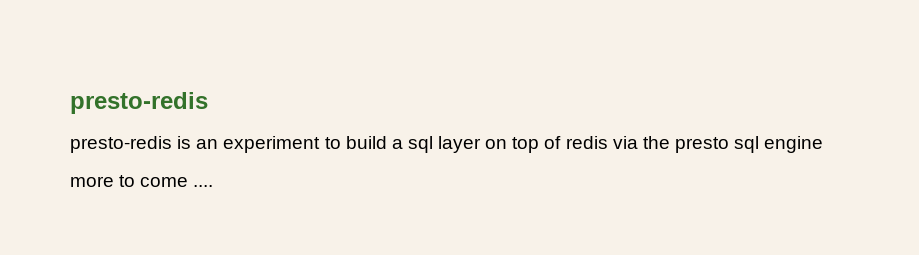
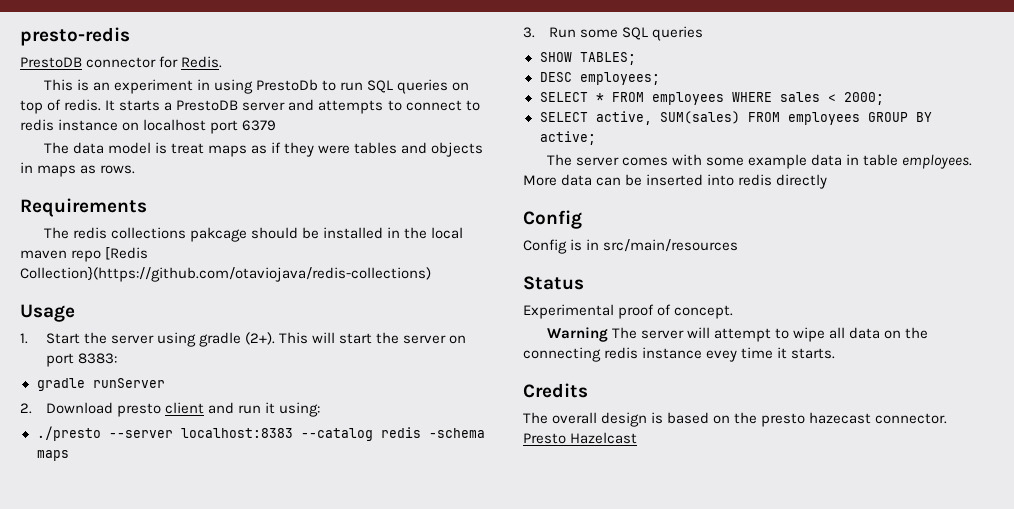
[70,136,824,153] [70,175,214,187] presto-redis is an experiment to build a sql layer on top of redis via the presto sql engine // more to come .... -> [20,56,223,68] [43,79,470,94] [20,99,480,114] [20,119,277,134] [43,142,484,157] [20,162,136,177] [20,198,147,217] [43,227,464,242] [20,247,149,262] [20,266,431,282] [20,304,75,322] [20,332,467,347] [45,353,117,367] [36,378,165,391] [20,402,320,417] [36,426,485,441] [36,450,69,461] [523,26,703,41] [539,52,636,65] [539,72,660,85] [539,92,884,105] [539,111,932,125] [539,131,596,145] [546,154,973,169] [523,174,828,189] [523,210,582,229] [523,239,739,254] [523,276,584,290] [523,304,734,319] [546,327,929,342] [523,347,836,362] [523,383,588,398] [523,412,948,427] [523,432,638,444] PrestoDB connector for Redis. // This is an experiment in using PrestoDb to run SQL queries on top of redis. It starts a PrestoDB server and attempts to connect to redis instance on localhost port 6379 // The data model is treat maps as if they were tables and objects in maps as rows. // Requirements // The redis collections pakcage should be installed in the local maven repo [Redis Collection}(https://github.com/otaviojava/redis-collections) // Usage // 1. Start the server using gradle (2+). This will start the server on port 8383: // gradle runServer // 2. Download presto client and run it using: // ./presto --server localhost:8383 --catalog redis -schema maps // 3. Run some SQL queries // SHOW TABLES; // DESC employees; // SELECT * FROM employees WHERE sales < 2000; // SELECT active, SUM(sales) FROM employees GROUP BY active; // The server comes with some example data in table employees. More data can be inserted into redis directly // Config // Config is in src/main/resources // Status // Experimental proof of concept. // Warning The server will attempt to wipe all data on the connecting redis instance evey time it starts. // Credits // The overall design is based on the presto hazecast connector. Presto Hazelcast

